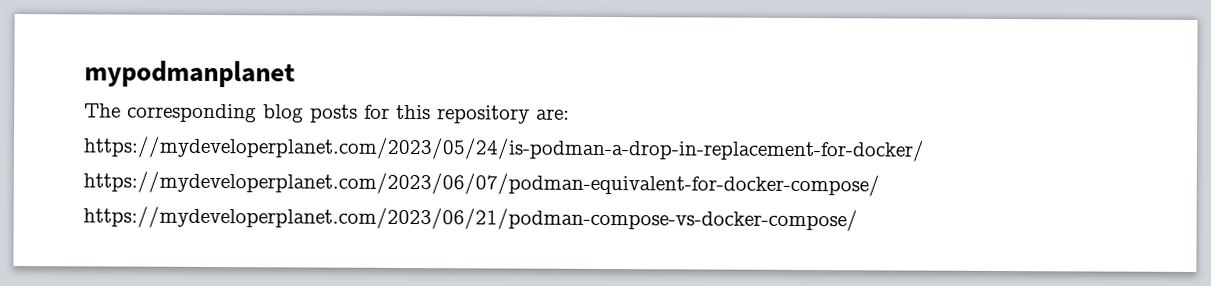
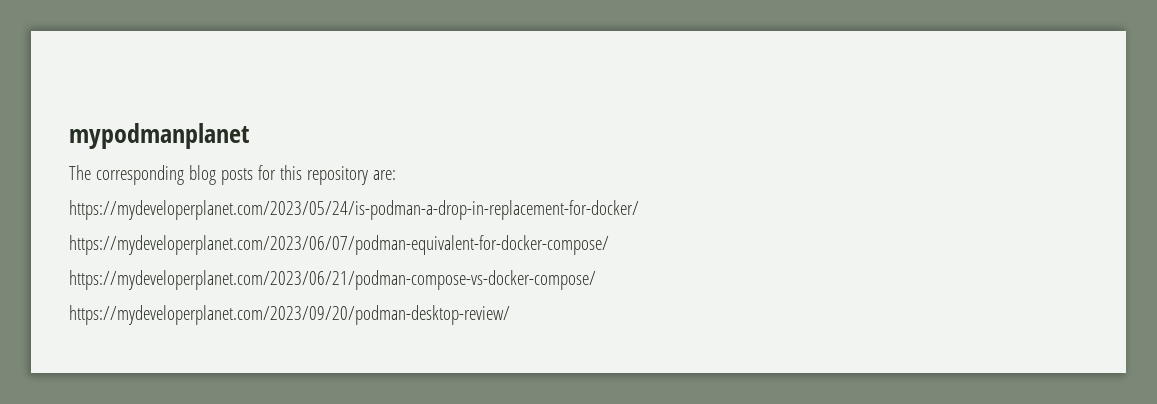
(858, 219) none -> [69,305,510,325] // https://mydeveloperplanet.com/2023/09/20/podman-desktop-review/

